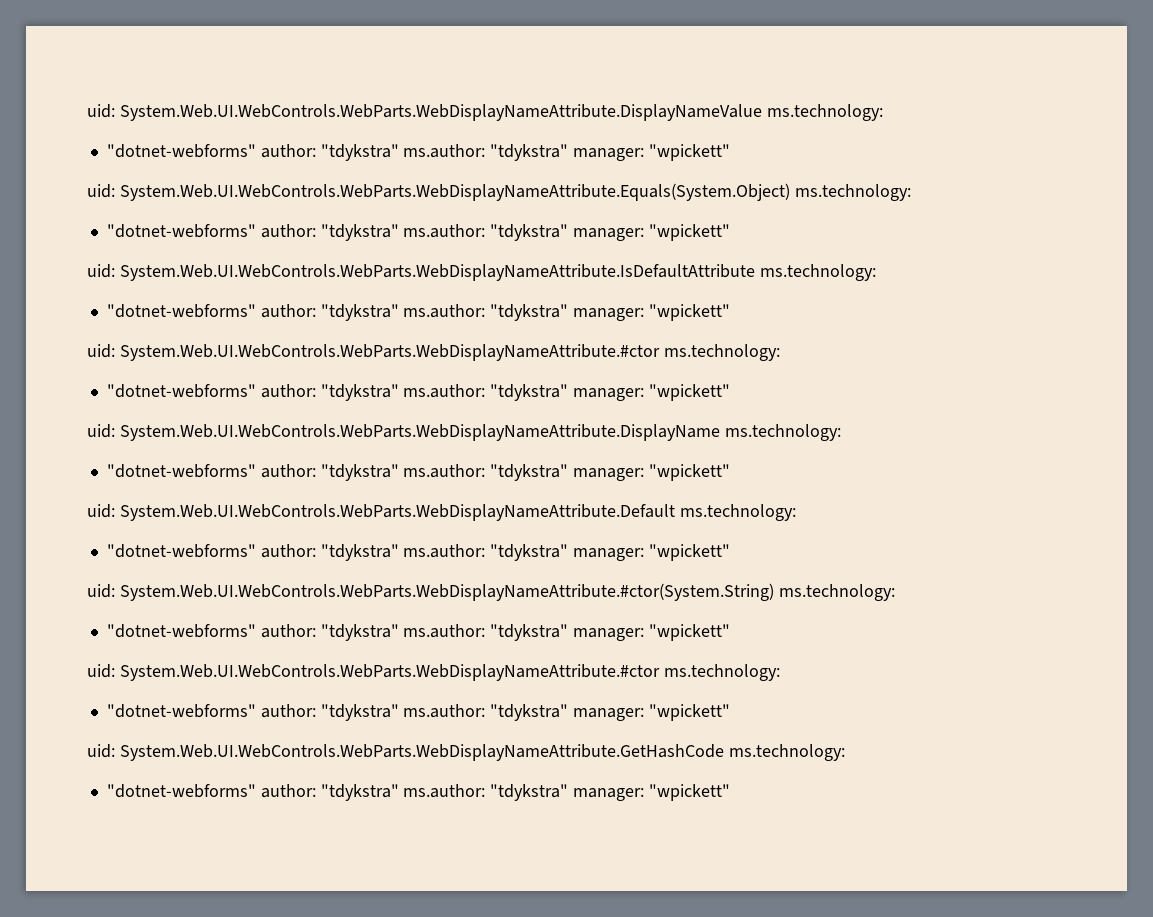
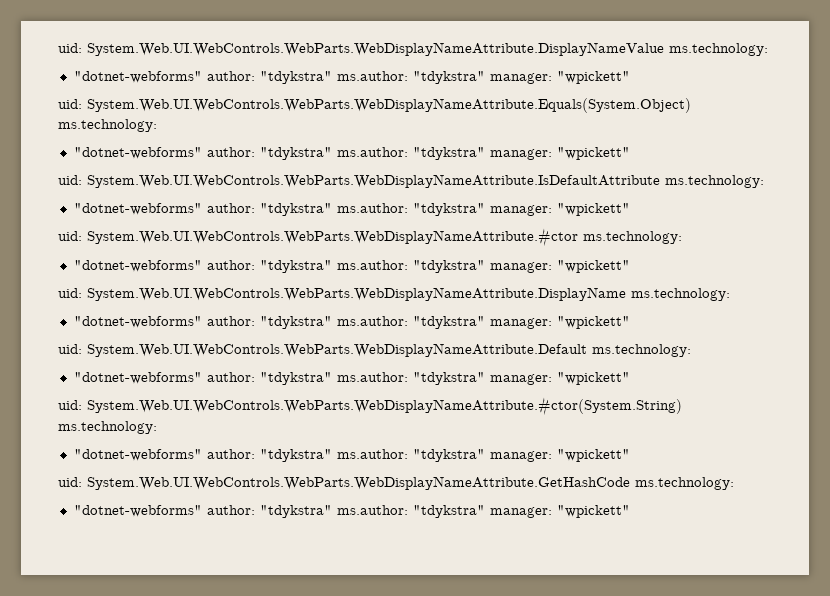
[87,664,780,681] [106,704,730,721] // uid: System.Web.UI.WebControls.WebParts.WebDisplayNameAttribute.#ctor ms.technology: // "dotnet-webforms" author: "tdykstra" ms.author: "tdykstra" manager: "wpickett" -> (630, 455) none

